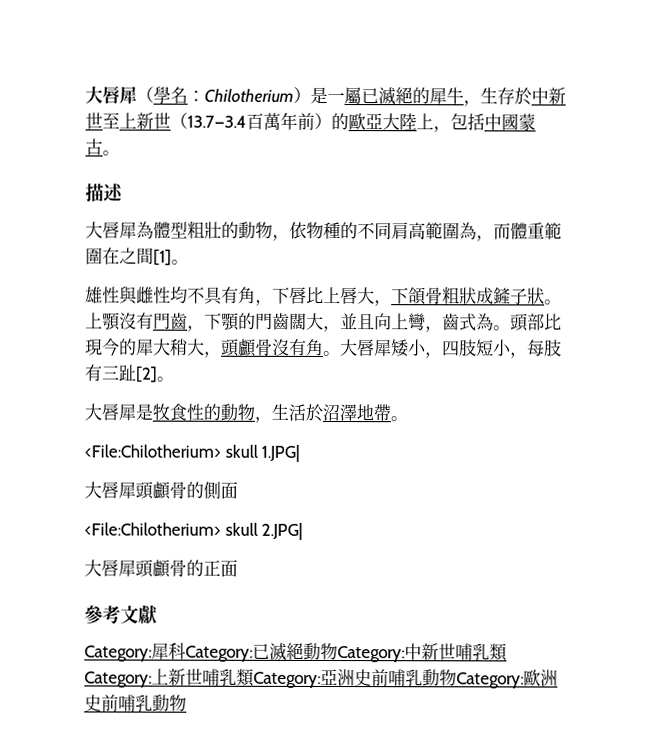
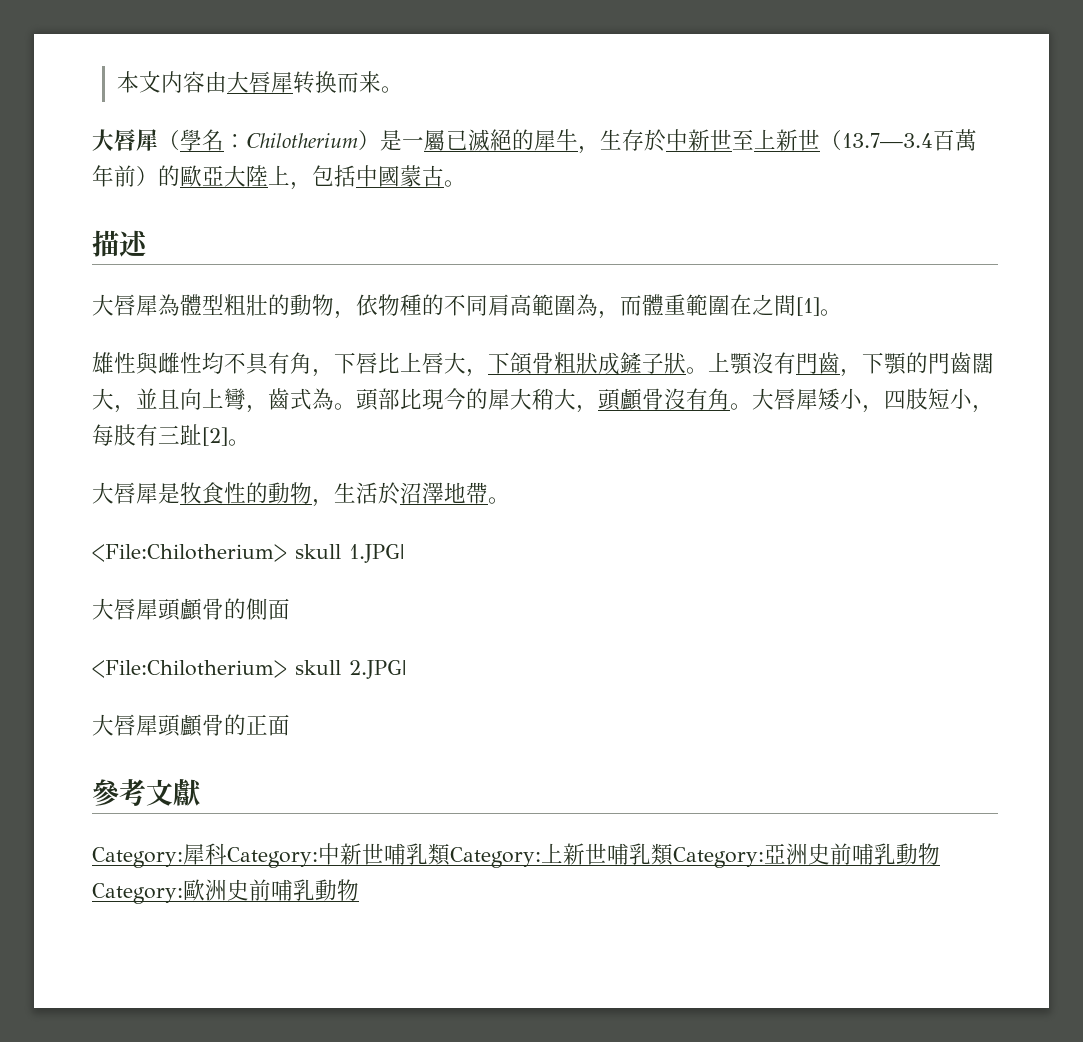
(85, 95) none -> [116,71,403,94] 本文内容由大唇犀转换而来。 //
[252,642,405,663] 已滅絕動物Category: -> (318, 857) none

